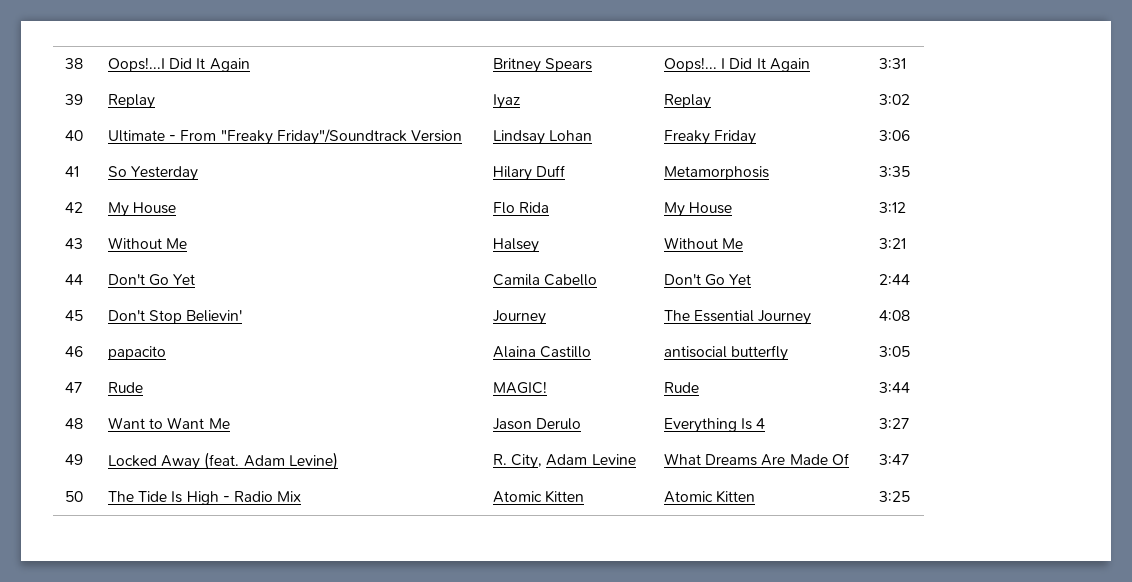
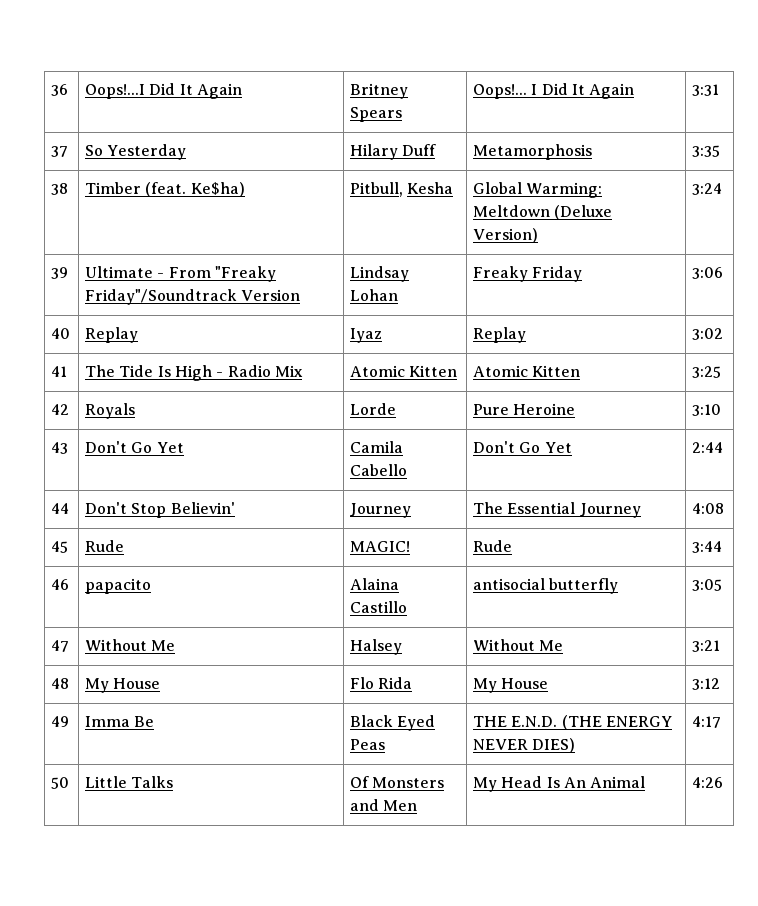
[65,58,84,69] 38 -> [51,84,69,96] 36
[65,94,84,105] [108,94,156,109] [493,94,521,109] [664,94,712,109] [879,94,911,105] [65,130,84,141] 39 | Replay | Iyaz | Replay | 3:02 // 40 -> [51,146,69,157] [85,144,187,160] [350,144,437,160] [473,144,593,160] [692,145,721,157] [51,183,69,195] [85,182,245,197] [350,182,454,197] [473,182,603,198] [473,205,613,220] [473,228,539,243] [692,183,723,195] [51,267,69,279] 37 | So Yesterday | Hilary Duff | Metamorphosis | 3:35 // 38 | Timber (feat. Ke$ha) | Pitbull, Kesha | Global Warming: Meltdown (Deluxe Version) | 3:24 // 39
[65,166,80,177] [108,166,199,181] [493,165,566,181] [664,166,770,180] [879,166,911,177] [65,202,84,213] [108,202,177,217] [493,202,550,214] [664,202,733,217] [879,202,907,213] [65,238,84,249] [108,237,188,249] [493,238,540,253] [664,237,744,249] [879,238,907,249] [65,274,84,285] [108,274,196,286] [493,274,598,286] [664,274,752,286] [879,274,911,285] [65,310,84,321] [108,310,243,324] [493,310,547,325] [664,310,812,325] [879,310,911,321] [65,346,84,357] [108,346,167,360] [493,346,592,358] [664,345,789,361] [879,346,911,357] [65,382,83,393] [108,382,144,393] [493,381,548,394] [664,382,700,393] [879,382,911,393] [65,418,84,429] [108,417,230,429] [493,418,582,430] [664,418,766,433] [879,418,910,429] [65,454,84,465] [108,452,338,470] [493,454,636,469] [664,453,849,466] [879,454,910,465] [65,491,84,502] 41 | So Yesterday | Hilary Duff | Metamorphosis | 3:35 // 42 | My House | Flo Rida | My House | 3:12 // 43 | Without Me | Halsey | Without Me | 3:21 // 44 | Don't Go Yet | Camila Cabello | Don't Go Yet | 2:44 // 45 | Don't Stop Believin' | Journey | The Essential Journey | 4:08 // 46 | papacito | Alaina Castillo | antisocial butterfly | 3:05 // 47 | Rude | MAGIC! | Rude | 3:44 // 48 | Want to Want Me | Jason Derulo | Everything Is 4 | 3:27 // 49 | Locked Away (feat. Adam Levine) | R. City, Adam Levine | What Dreams Are Made Of | 3:47 // 50 -> [51,328,71,339] [85,327,139,343] [350,328,383,343] [473,327,527,343] [692,328,724,340] [51,366,68,377] 40 | Replay | Iyaz | Replay | 3:02 // 41
(911, 496) none -> [51,404,70,415] [85,403,136,419] [350,403,397,415] [473,403,576,415] [692,404,722,416] [51,442,69,454] [85,441,184,453] [350,441,404,453] [350,464,408,476] [473,441,572,453] [692,442,724,453] [51,503,70,514] [85,502,235,518] [350,503,412,518] [473,502,641,518] [692,503,725,514] [51,541,69,553] [85,540,125,552] [350,541,411,552] [473,540,513,552] [692,541,723,553] [51,579,70,590] [85,578,152,594] [350,578,400,590] [350,601,408,613] [473,578,619,594] [692,579,723,591] [51,640,70,652] [85,639,176,651] [350,639,403,655] [473,639,564,651] [692,640,721,652] [51,678,70,689] [85,678,161,693] [350,677,413,689] [473,678,549,693] [692,678,721,690] [51,716,70,727] [85,716,155,727] [350,715,436,731] [350,739,386,750] [473,715,673,730] [473,738,576,753] [692,716,722,728] [51,777,70,789] [85,776,174,788] [350,776,445,788] [350,799,418,811] [473,776,646,792] [692,777,724,788] // 42 | Royals | Lorde | Pure Heroine | 3:10 // 43 | Don't Go Yet | Camila Cabello | Don't Go Yet | 2:44 // 44 | Don't Stop Believin' | Journey | The Essential Journey | 4:08 // 45 | Rude | MAGIC! | Rude | 3:44 // 46 | papacito | Alaina Castillo | antisocial butterfly | 3:05 // 47 | Without Me | Halsey | Without Me | 3:21 // 48 | My House | Flo Rida | My House | 3:12 // 49 | Imma Be | Black Eyed Peas | THE E.N.D. (THE ENERGY NEVER DIES) | 4:17 // 50 | Little Talks | Of Monsters and Men | My Head Is An Animal | 4:26

